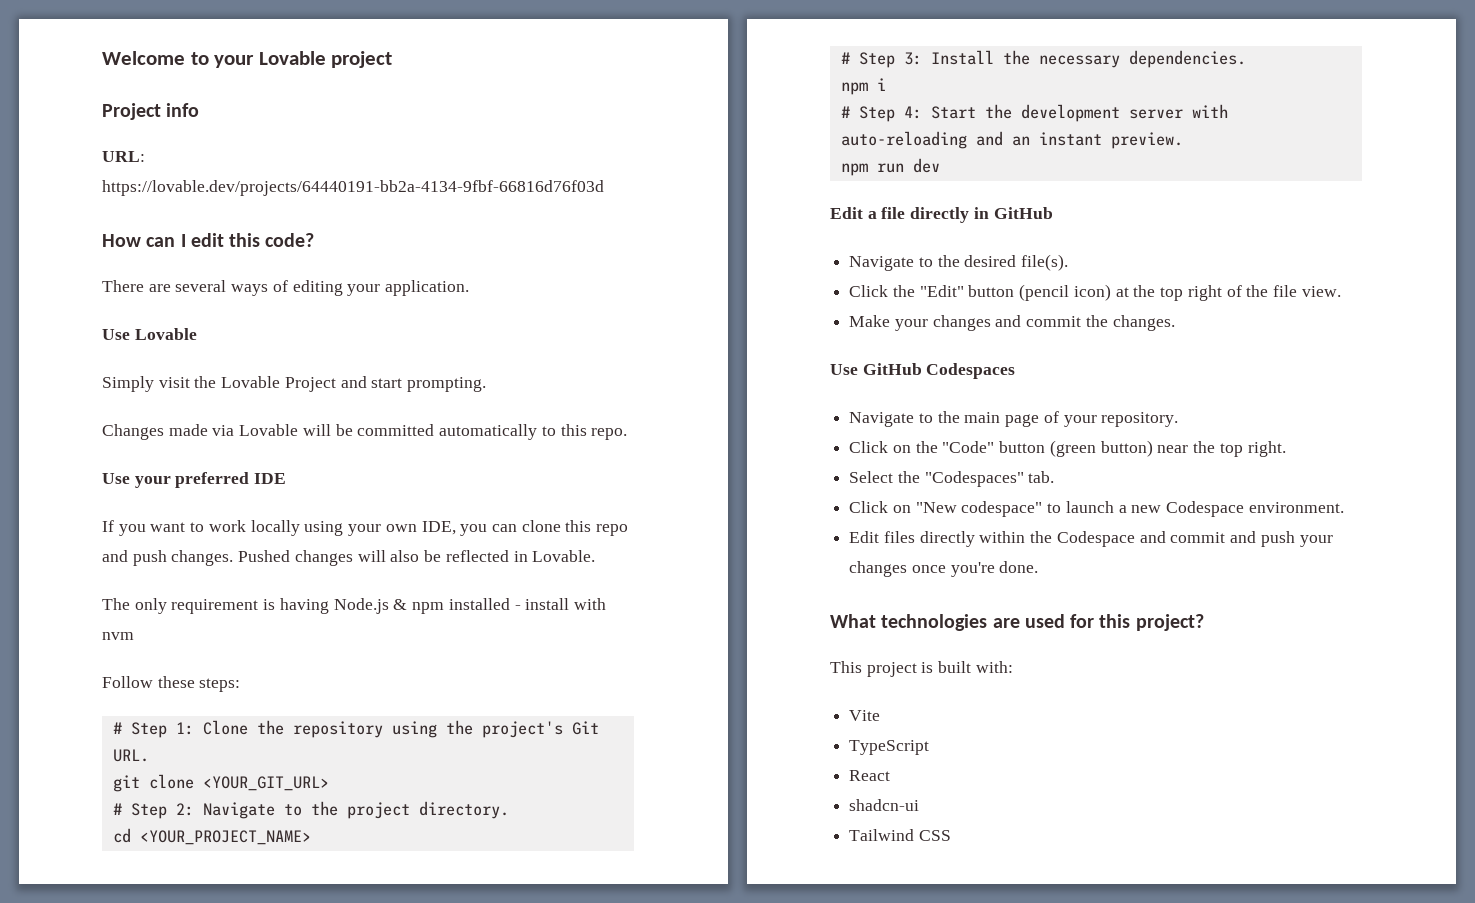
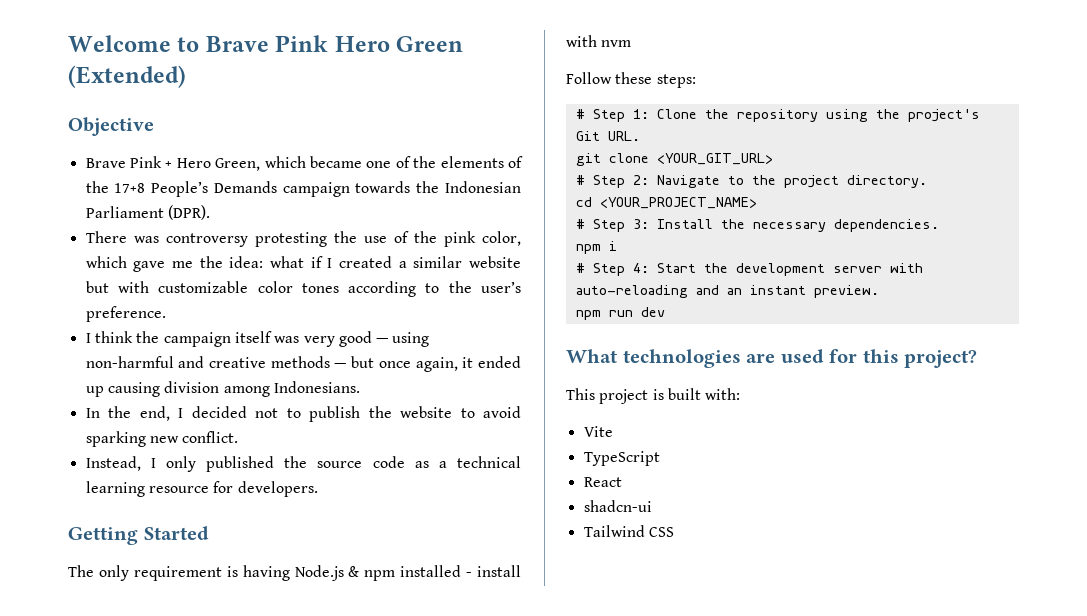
[214,51,393,68] [102,103,200,120] [102,151,145,162] [102,180,604,196] [102,233,315,247] [102,280,470,296] [102,328,197,340] [102,376,487,392] [102,424,628,440] [102,472,287,488] [102,520,629,536] [102,550,596,566] your Lovable project // Project info // URL: https://lovable.dev/projects/64440191-bb2a-4134-9fbf-66816d76f03d // How can I edit this code? // There are several ways of editing your application. // Use Lovable // Simply visit the Lovable Project and start prompting. // Changes made via Lovable will be committed automatically to this repo. // Use your preferred IDE // If you want to work locally using your own IDE, you can clone this repo and push changes. Pushed changes will also be reflected in Lovable. -> [205,35,464,52] [68,65,186,88] [68,117,154,136] [85,156,523,171] [85,181,521,197] [85,205,210,220] [85,231,521,247] [85,256,522,272] [85,281,521,297] [85,306,166,322] [85,331,430,347] [85,356,521,372] [85,381,360,397] [85,406,522,422] [85,431,239,447] [85,456,521,472] [85,481,318,497] [68,526,209,545] Brave Pink Hero Green (Extended) // Objective // Brave Pink + Hero Green, which became one of the elements of the 17+8 People’s Demands campaign towards the Indonesian Parliament (DPR). // There was controversy protesting the use of the pink color, which gave me the idea: what if I created a similar website but with customizable color tones according to the user’s preference. // I think the campaign itself was very good — using non-harmful and creative methods — but once again, it ended up causing division among Indonesians. // In the end, I decided not to publish the website to avoid sparking new conflict. // Instead, I only published the source code as a technical learning resource for developers. // Getting Started
[830,207,1053,223] [849,254,1069,271] [849,284,1341,301] [849,315,1175,331] [830,363,1016,379] [849,411,1179,427] [849,440,1286,457] [849,471,1055,487] [849,501,1344,517] [849,531,1333,547] [849,561,1039,577] // Edit a file directly in GitHub // Navigate to the desired file(s). // Click the "Edit" button (pencil icon) at the top right of the file view. // Make your changes and commit the changes. // Use GitHub Codespaces // Navigate to the main page of your repository. // Click on the "Code" button (green button) near the top right. // Select the "Codespaces" tab. // Click on "New codespace" to launch a new Codespace environment. // Edit files directly within the Codespace and commit and push your changes once you're done. -> (665, 312) none

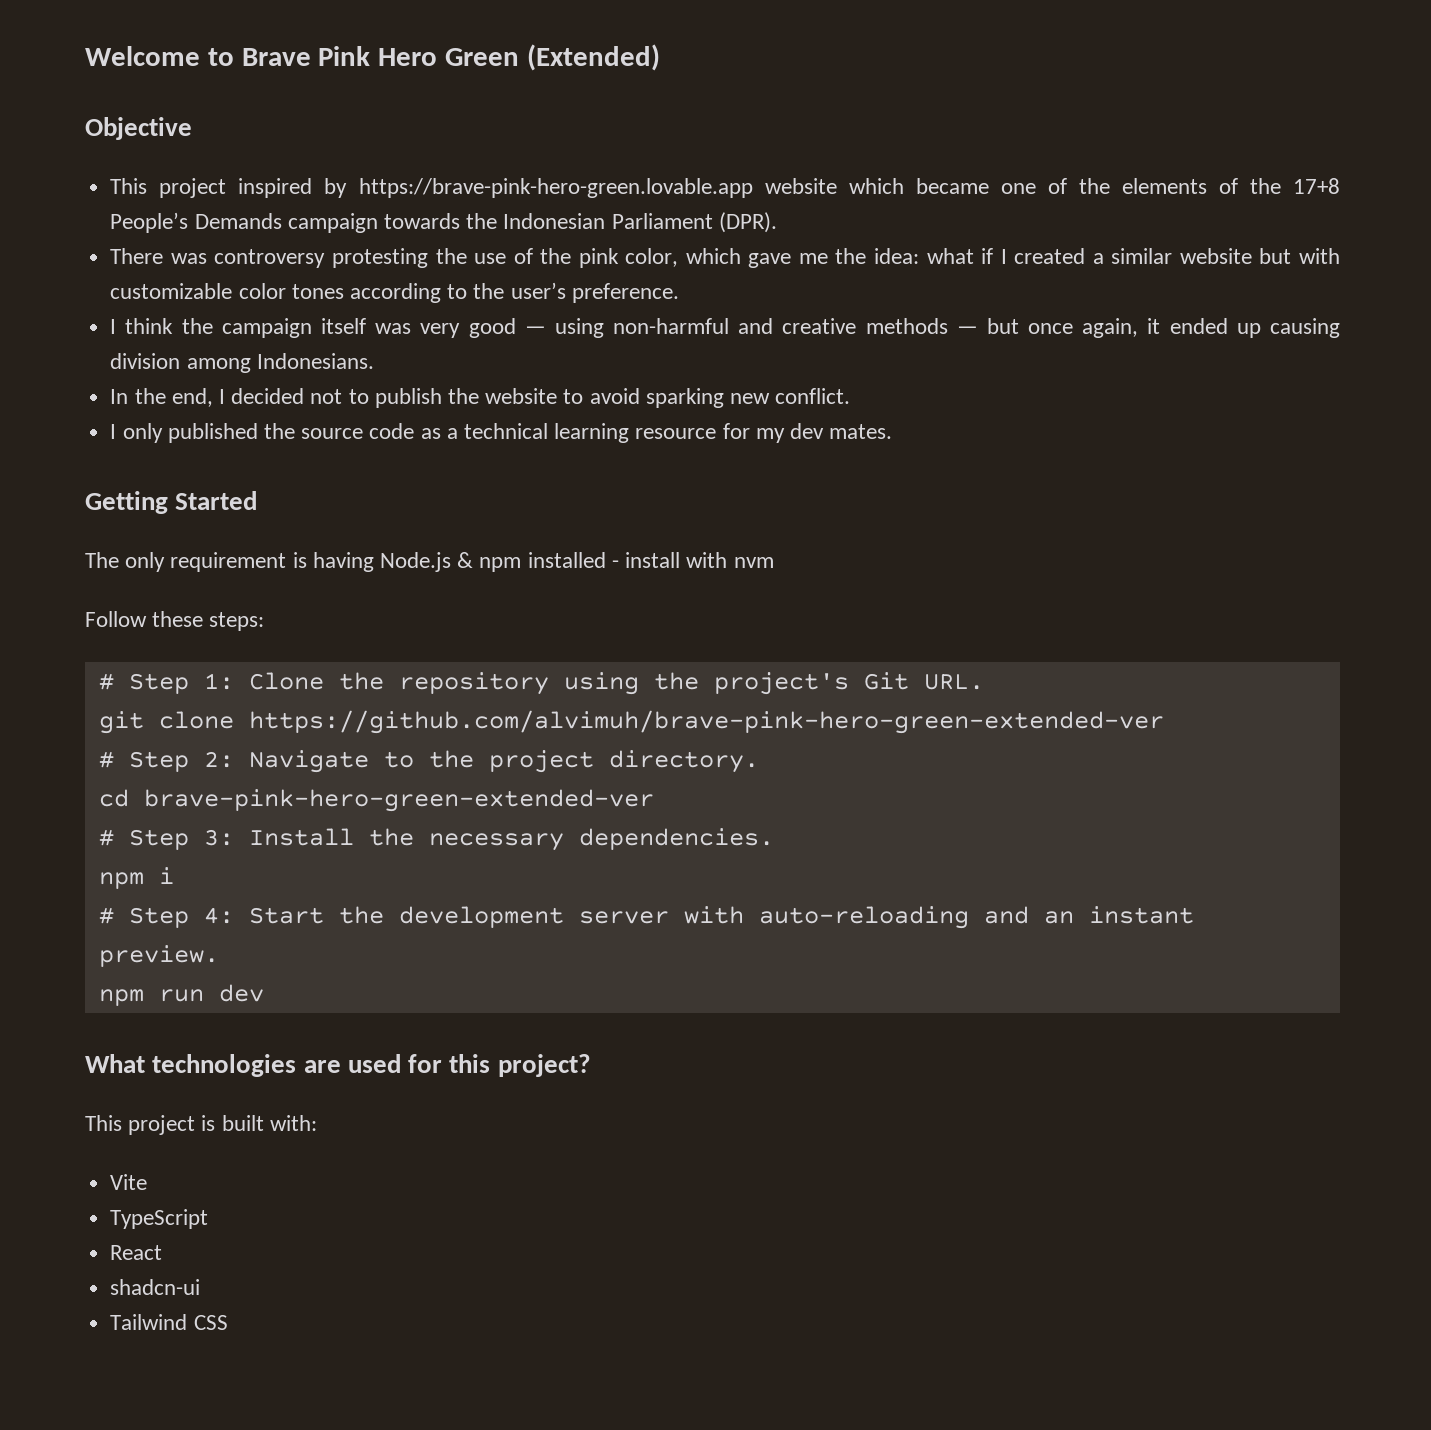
[85,156,261,171] Brave Pink + Hero Green, -> [110,178,837,198] This project inspired by https://brave-pink-hero-green.lovable.app website
[85,456,141,471] Instead, -> (851, 396) none
[237,481,318,497] developers. -> [755,423,893,443] my dev mates.
[656,153,773,165] <YOUR_GIT_URL> -> [248,710,1164,734] https://github.com/alvimuh/brave-pink-hero-green-extended-ver
[599,197,757,209] <YOUR_PROJECT_NAME> -> [143,789,654,812] brave-pink-hero-green-extended-ver

